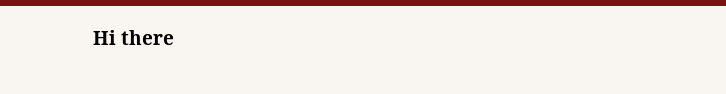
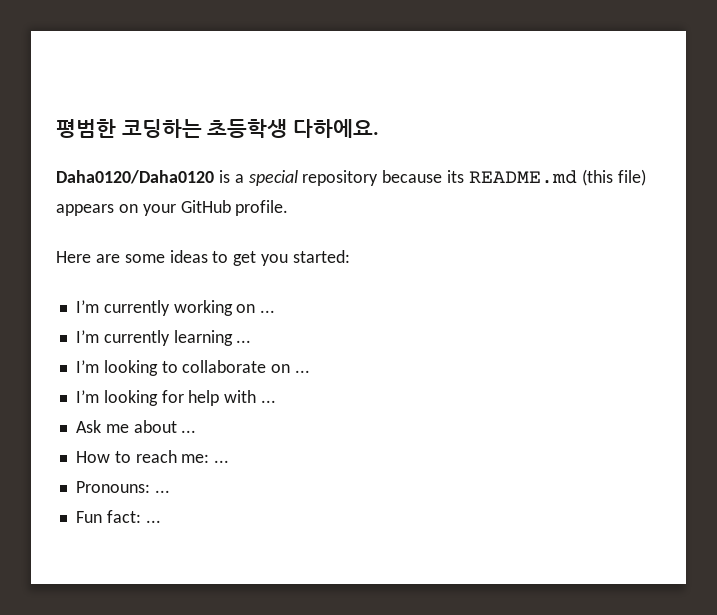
[93,30,175,45] Hi there -> [56,119,380,138] [56,169,646,186] [56,200,289,216] [56,250,351,266] [75,300,276,316] [75,330,252,346] [75,360,311,376] [75,390,277,406] [75,420,197,433] [75,450,230,463] [75,481,170,493] [75,510,161,523] 평범한 코딩하는 초등학생 다하에요. // Daha0120/Daha0120 is a special repository because its README.md (this file) appears on your GitHub profile. // Here are some ideas to get you started: // I’m currently working on ... // I’m currently learning ... // I’m looking to collaborate on ... // I’m looking for help with ... // Ask me about ... // How to reach me: ... // Pronouns: ... // Fun fact: ...

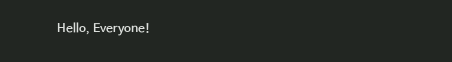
[56,119,380,138] [56,169,646,186] [56,200,289,216] [56,250,351,266] [75,300,276,316] [75,330,252,346] [75,360,311,376] [75,390,277,406] [75,420,197,433] [75,450,230,463] [75,481,170,493] [75,510,161,523] 평범한 코딩하는 초등학생 다하에요. // Daha0120/Daha0120 is a special repository because its README.md (this file) appears on your GitHub profile. // Here are some ideas to get you started: // I’m currently working on ... // I’m currently learning ... // I’m looking to collaborate on ... // I’m looking for help with ... // Ask me about ... // How to reach me: ... // Pronouns: ... // Fun fact: ... -> [57,22,151,36] Hello, Everyone!

